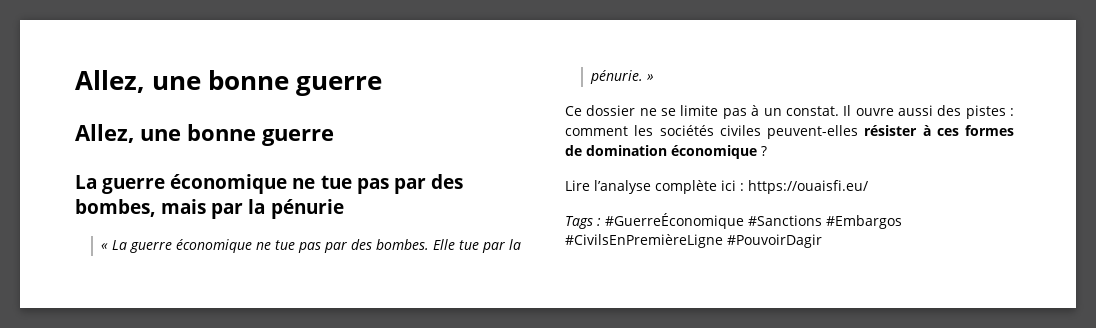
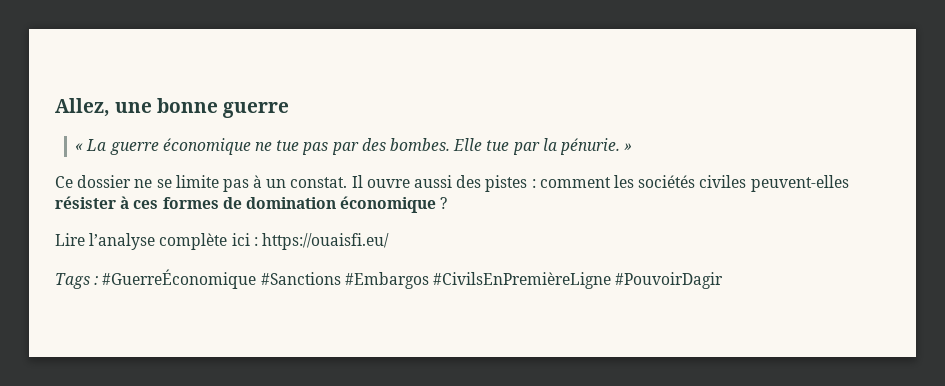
[75,70,382,96] [75,124,334,146] [75,174,463,194] [75,199,344,219] Allez, une bonne guerre // Allez, une bonne guerre // La guerre économique ne tue pas par des bombes, mais par la pénurie -> [55,98,290,118] Allez, une bonne guerre

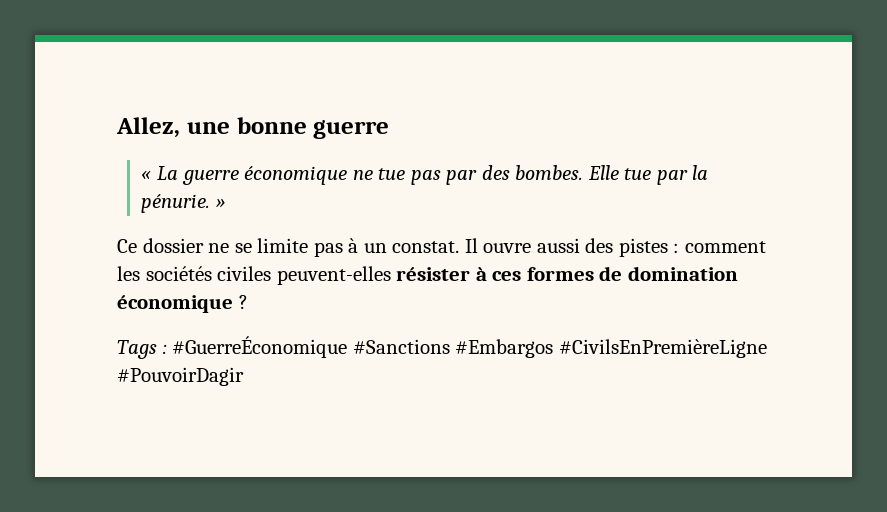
[55,233,389,250] // Lire l’analyse complète ici : https://ouaisfi.eu/ -> (248, 302) none

